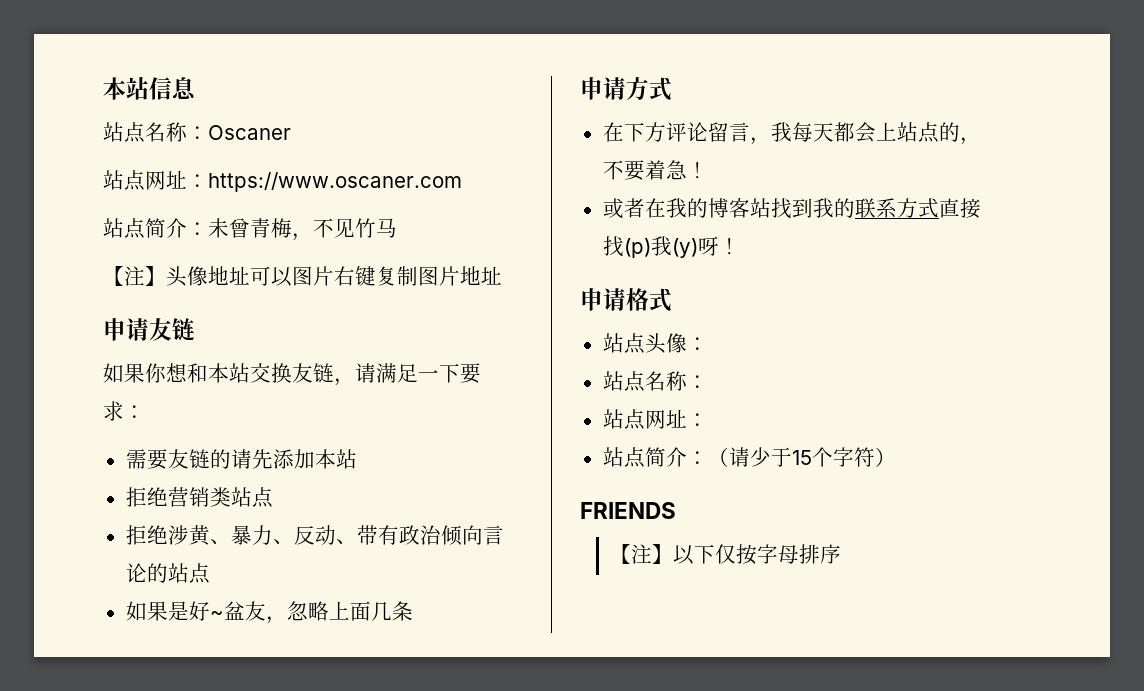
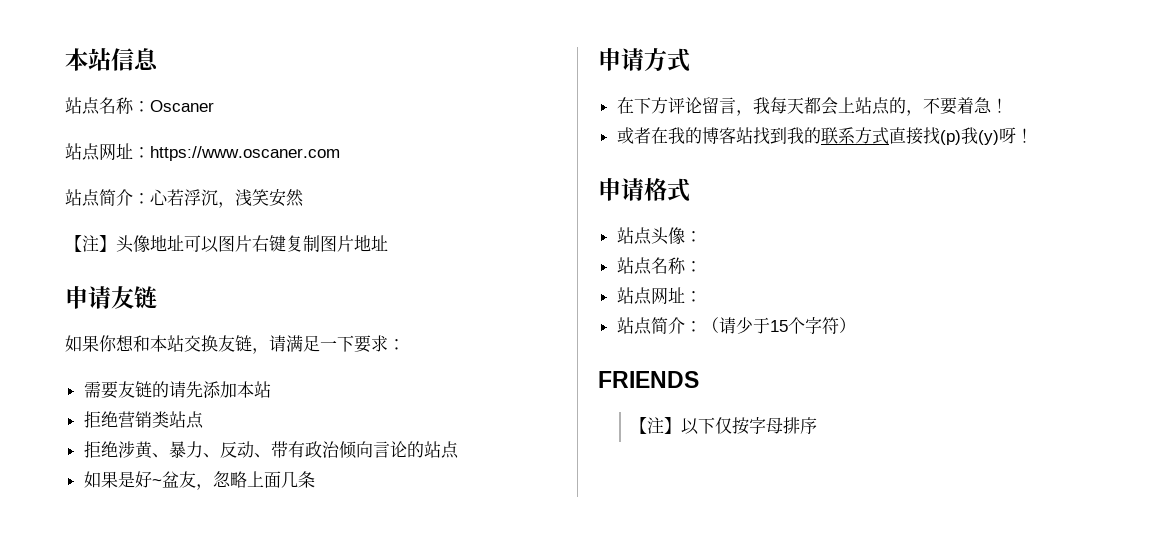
[208,218,397,241] 未曾青梅，不见竹马 -> [150,189,304,208] 心若浮沉，浅笑安然

